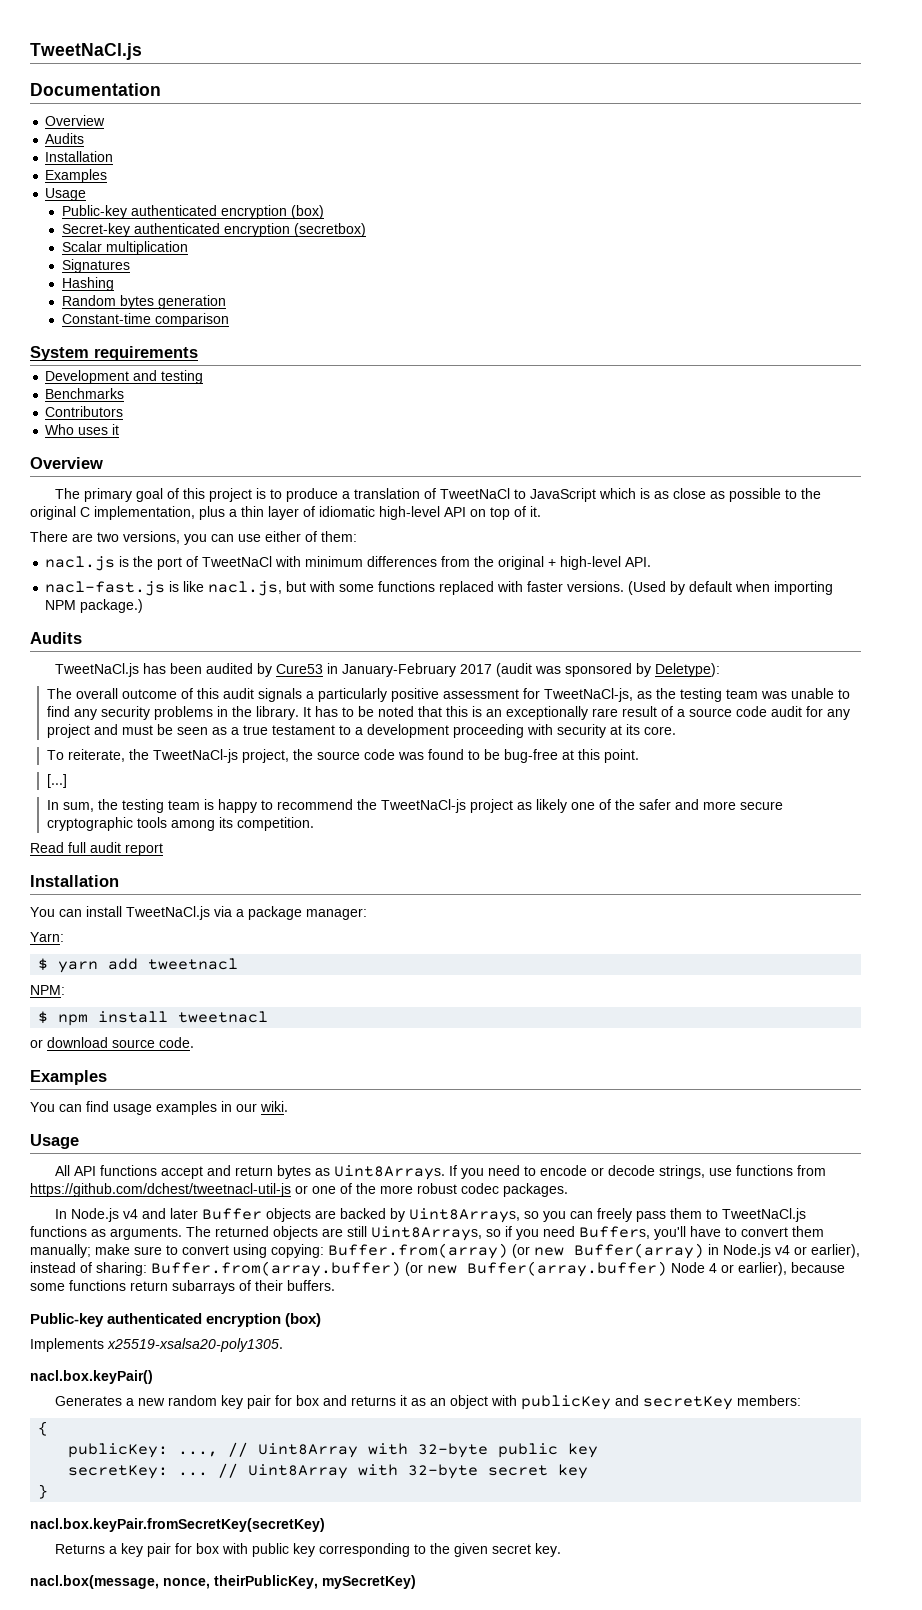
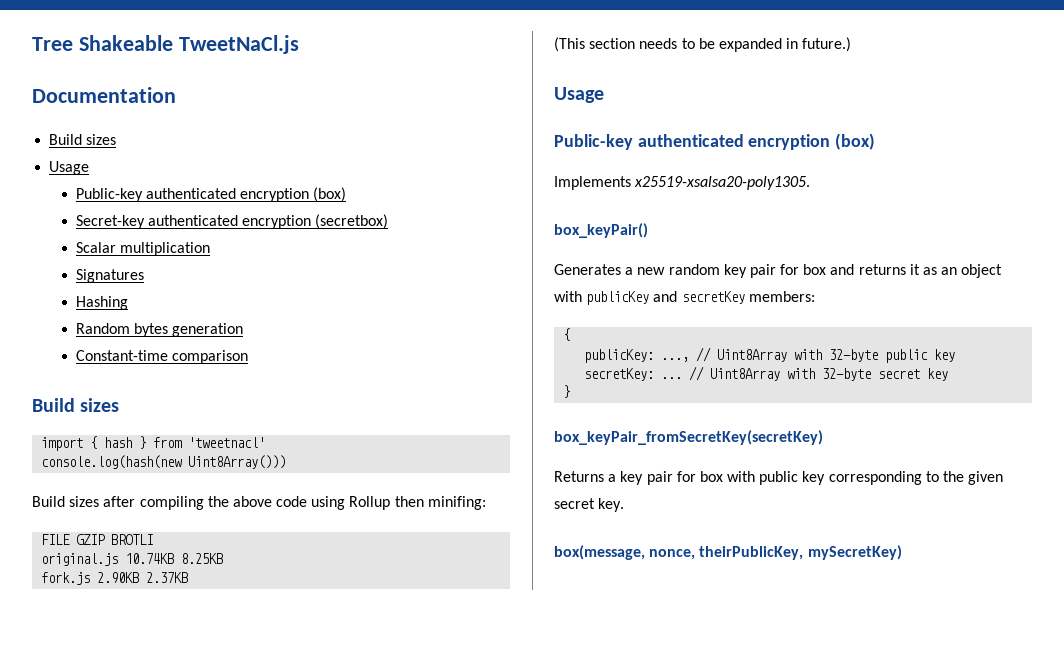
(30, 51) none -> [32,35,173,51] Tree Shakeable
[45,115,106,126] [45,133,85,144] [45,151,114,162] [45,169,108,183] Overview // Audits // Installation // Examples -> [49,134,117,145] Build sizes
[30,346,198,361] [45,370,204,384] [45,388,125,399] [45,406,124,417] [45,424,120,435] [30,457,103,469] [54,488,821,502] [30,506,541,520] [30,531,357,545] [45,556,652,571] [45,581,834,596] [45,599,144,613] [30,632,82,644] [54,663,720,677] [46,688,850,702] [46,706,850,720] [46,724,676,738] [46,749,639,763] [46,774,67,788] [46,799,783,813] [46,817,314,831] [30,842,163,856] [30,875,119,887] [30,906,367,920] [30,932,64,942] [38,958,239,973] [30,985,65,995] [38,1011,269,1026] [30,1037,194,1048] [30,1070,107,1085] [30,1101,288,1115] [30,1134,79,1149] [54,1165,826,1180] [30,1183,568,1197] [54,1208,806,1223] [30,1226,824,1241] [30,1243,860,1259] [30,1261,845,1277] [30,1280,335,1294] System requirements // Development and testing // Benchmarks // Contributors // Who uses it // Overview // The primary goal of this project is to produce a translation of TweetNaCl to JavaScript which is as close as possible to the original C implementation, plus a thin layer of idiomatic high-level API on top of it. // There are two versions, you can use either of them: // nacl.js is the port of TweetNaCl with minimum differences from the original + high-level API. // nacl-fast.js is like nacl.js, but with some functions replaced with faster versions. (Used by default when importing NPM package.) // Audits // TweetNaCl.js has been audited by Cure53 in January-February 2017 (audit was sponsored by Deletype): // The overall outcome of this audit signals a particularly positive assessment for TweetNaCl-js, as the testing team was unable to find any security problems in the library. It has to be noted that this is an exceptionally rare result of a source code audit for any project and must be seen as a true testament to a development proceeding with security at its core. // To reiterate, the TweetNaCl-js project, the source code was found to be bug-free at this point. // [...] // In sum, the testing team is happy to recommend the TweetNaCl-js project as likely one of the safer and more secure cryptographic tools among its competition. // Read full audit report // Installation // You can install TweetNaCl.js via a package manager: // Yarn: // $ yarn add tweetnacl // NPM: // $ npm install tweetnacl // or download source code. // Examples // You can find usage examples in our wiki. // Usage // All API functions accept and return bytes as Uint8Arrays. If you need to encode or decode strings, use functions from https://github.com/dchest/tweetnacl-util-js or one of the more robust codec packages. // In Node.js v4 and later Buffer objects are backed by Uint8Arrays, so you can freely pass them to TweetNaCl.js functions as arguments. The returned objects are still Uint8Arrays, so if you need Buffers, you'll have to convert them manually; make sure to convert using copying: Buffer.from(array) (or new Buffer(array) in Node.js v4 or earlier), instead of sharing: Buffer.from(array.buffer) (or new Buffer(array.buffer) Node 4 or earlier), because some functions return subarrays of their buffers. -> [32,398,120,412] [41,436,266,451] [41,455,287,469] [32,496,486,510] [41,534,154,545] [41,553,224,566] [41,572,189,585] [554,37,852,52] [554,87,604,103] Build sizes // import { hash } from 'tweetnacl' // console.log(hash(new Uint8Array())) // Build sizes after compiling the above code using Rollup then minifing: // FILE GZIP BROTLI // original.js 10.74KB 8.25KB // fork.js 2.90KB 2.37KB // (This section needs to be expanded in future.) // Usage
[30,1370,153,1384] nacl.box.keyPair() -> [554,223,648,238] box_keyPair()
[30,1518,325,1532] nacl.box.keyPair.fromSecretKey(secretKey) -> [554,430,823,445] box_keyPair_fromSecretKey(secretKey)
[30,1575,159,1589] nacl.box(message, -> [554,545,645,560] box(message,

